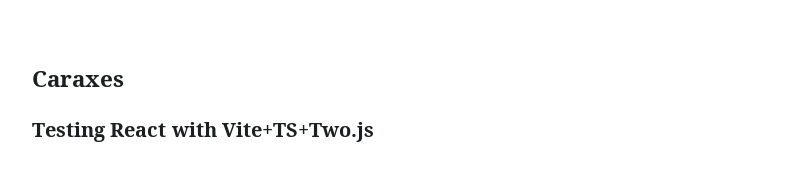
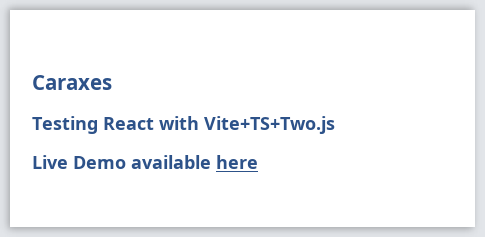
(375, 132) none -> [32,155,258,169] // Live Demo available here

